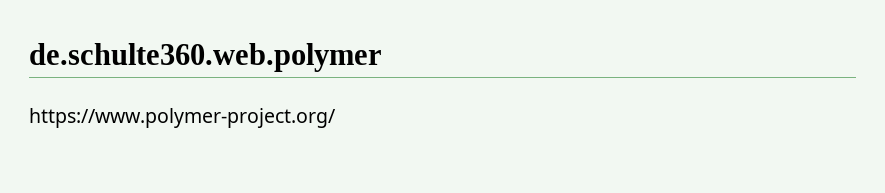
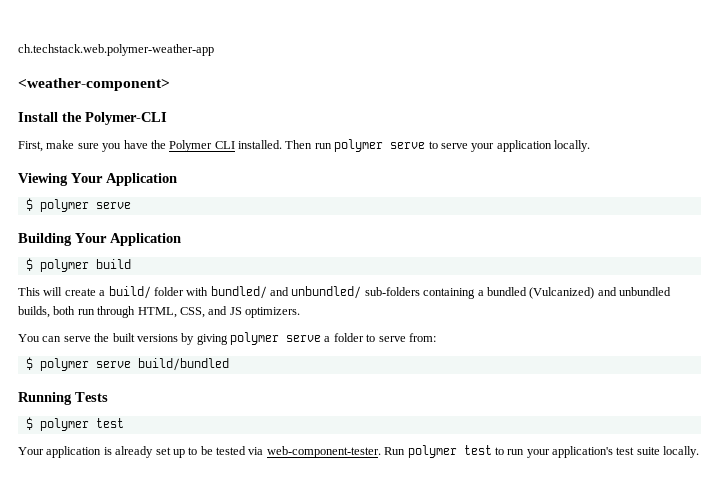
[29,43,382,72] [29,108,336,128] de.schulte360.web.polymer // https://www.polymer-project.org/ -> [18,44,214,56] [18,78,170,91] [18,112,167,125] [18,139,590,152] [18,173,177,186] [25,198,131,212] [18,233,181,246] [25,258,131,272] [18,286,671,299] [18,306,300,318] [18,332,436,345] [25,357,229,371] [18,392,108,405] [25,417,124,431] [18,445,700,458] ch.techstack.web.polymer-weather-app // <weather-component> // Install the Polymer-CLI // First, make sure you have the Polymer CLI installed. Then run polymer serve to serve your application locally. // Viewing Your Application // $ polymer serve // Building Your Application // $ polymer build // This will create a build/ folder with bundled/ and unbundled/ sub-folders containing a bundled (Vulcanized) and unbundled builds, both run through HTML, CSS, and JS optimizers. // You can serve the built versions by giving polymer serve a folder to serve from: // $ polymer serve build/bundled // Running Tests // $ polymer test // Your application is already set up to be tested via web-component-tester. Run polymer test to run your application's test suite locally.

